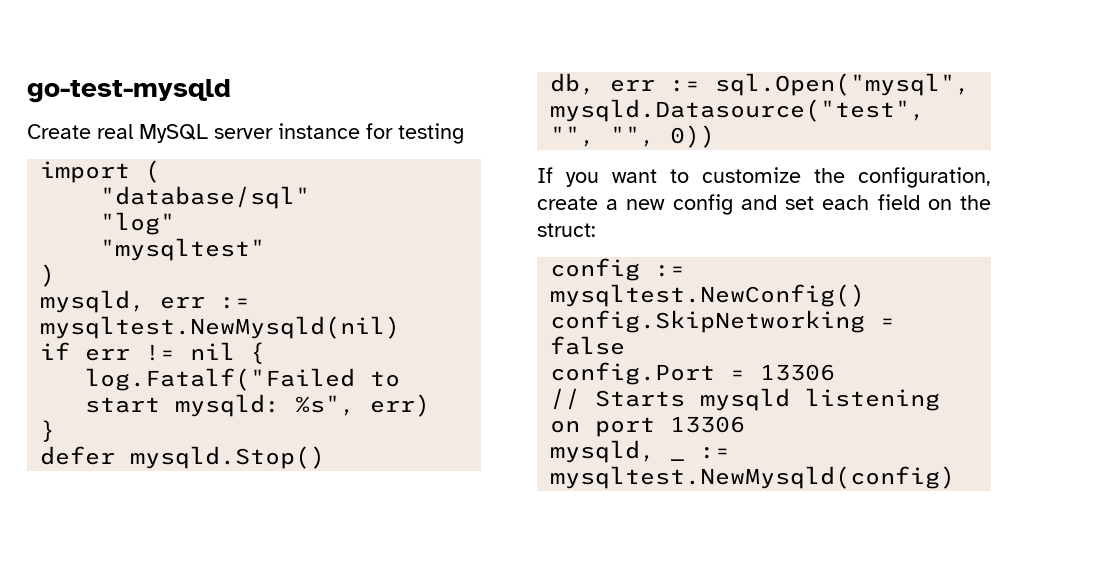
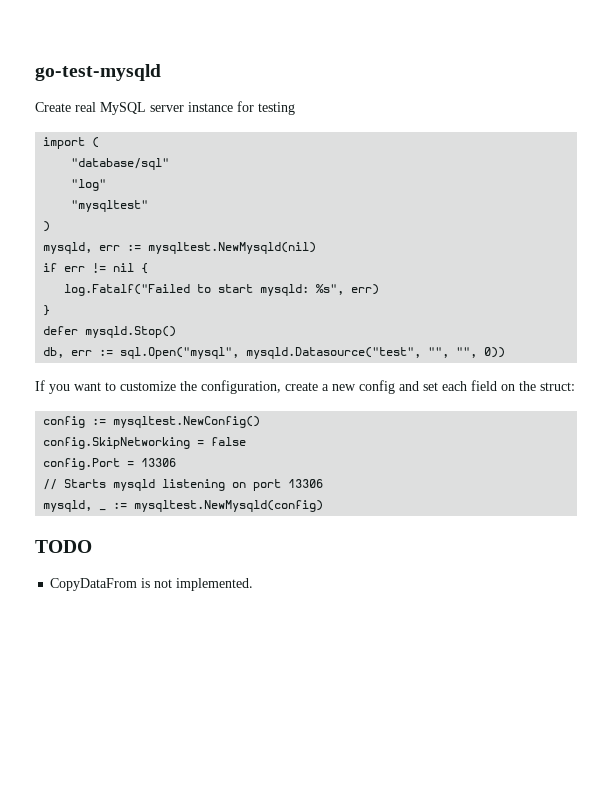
(956, 477) none -> [35,540,92,553] [50,578,254,591] // TODO // CopyDataFrom is not implemented.

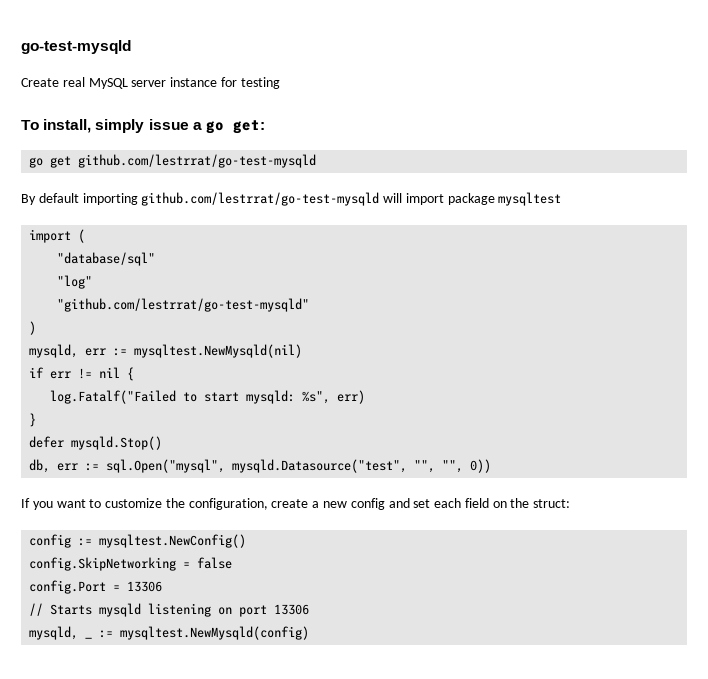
(295, 108) none -> [21,119,265,134] [29,154,317,168] [21,192,562,206] // To install, simply issue a go get: // go get github.com/lestrrat/go-test-mysqld // By default importing github.com/lestrrat/go-test-mysqld will import package mysqltest
[71,200,149,212] "mysqltest" -> [57,298,310,312] "github.com/lestrrat/go-test-mysqld"
[35,540,92,553] [50,578,254,591] // TODO // CopyDataFrom is not implemented. -> (310, 633) none

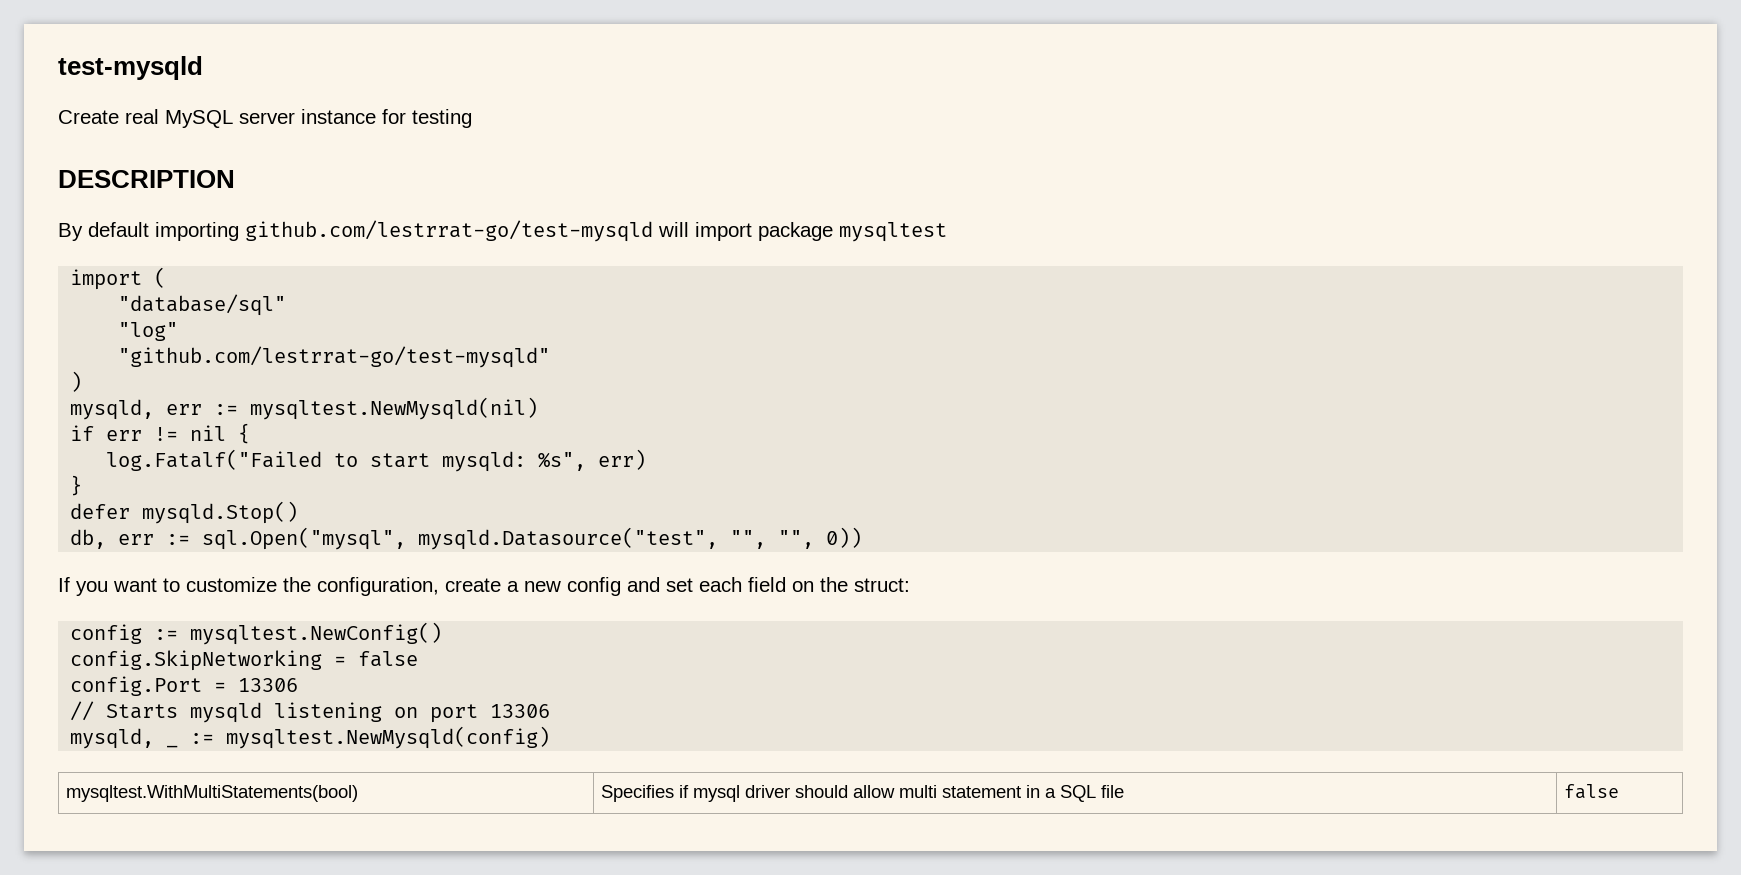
[21,40,131,54] go-test-mysqld -> [58,56,203,80] test-mysqld
[21,119,265,134] [29,154,317,168] To install, simply issue a go get: // go get github.com/lestrrat/go-test-mysqld -> [58,170,235,188] DESCRIPTION
[141,192,380,206] github.com/lestrrat/go-test-mysqld -> [245,220,653,242] github.com/lestrrat-go/test-mysqld
[57,298,310,312] "github.com/lestrrat/go-test-mysqld" -> [118,346,551,368] "github.com/lestrrat-go/test-mysqld"
(310, 633) none -> [66,785,359,802] [601,785,1125,802] [1564,784,1620,799] // mysqltest.WithMultiStatements(bool) | Specifies if mysql driver should allow multi statement in a SQL file | false

